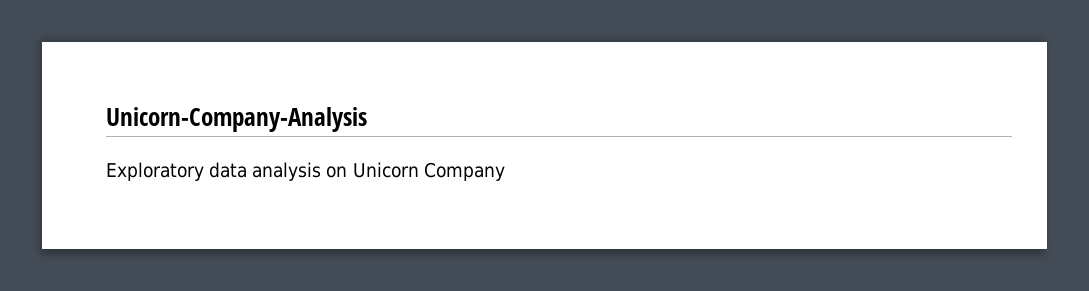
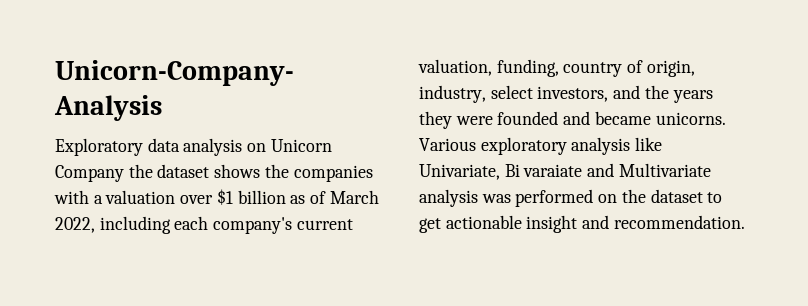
(505, 171) none -> [128,164,373,182] [54,189,379,205] [55,216,353,234] [418,59,695,77] [419,85,713,103] [419,111,726,129] [419,137,663,155] [419,163,711,180] [419,189,723,207] [419,215,745,233] the dataset shows the companies with a valuation over $1 billion as of March 2022, including each company's current valuation, funding, country of origin, industry, select investors, and the years they were founded and became unicorns. Various exploratory analysis like Univariate, Bi varaiate and Multivariate analysis was performed on the dataset to get actionable insight and recommendation.

